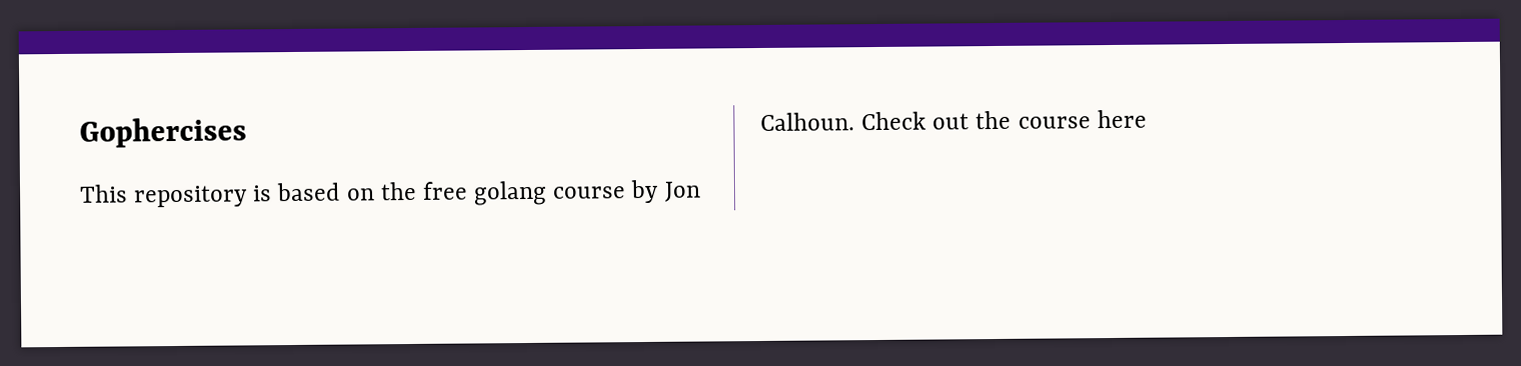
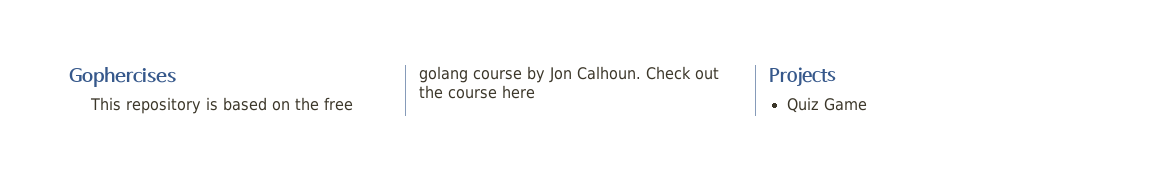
(1147, 119) none -> [769,67,836,87] [786,97,867,113] // Projects // Quiz Game

